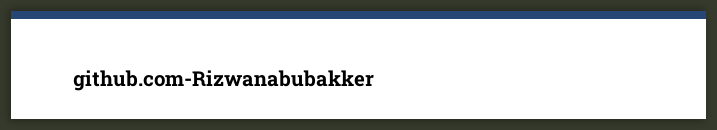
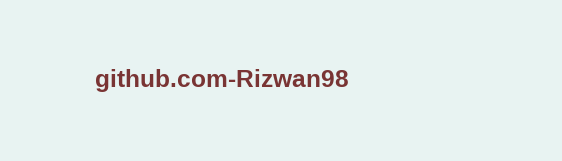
[73,70,374,91] github.com-Rizwanabubakker -> [95,69,349,92] github.com-Rizwan98

